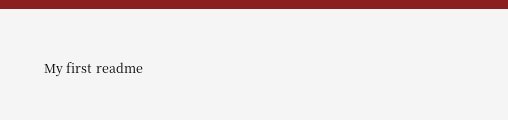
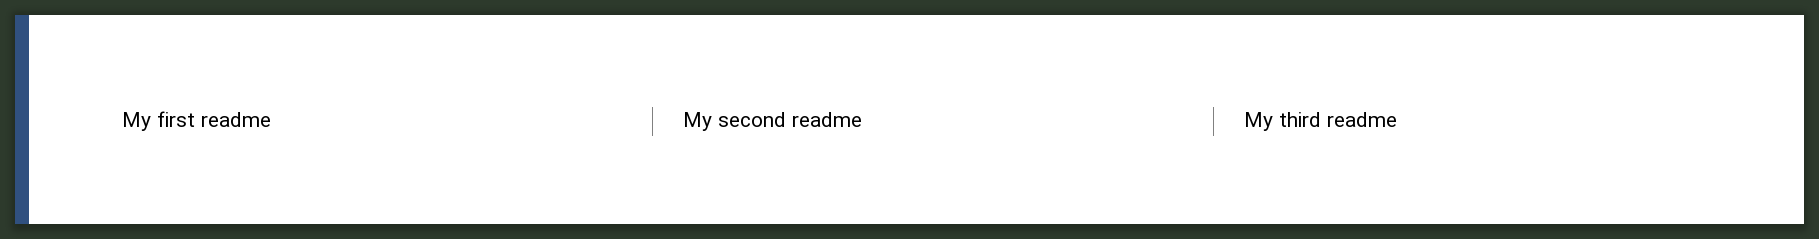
(143, 67) none -> [683,112,862,131] [1244,112,1397,131] // My second readme // My third readme

